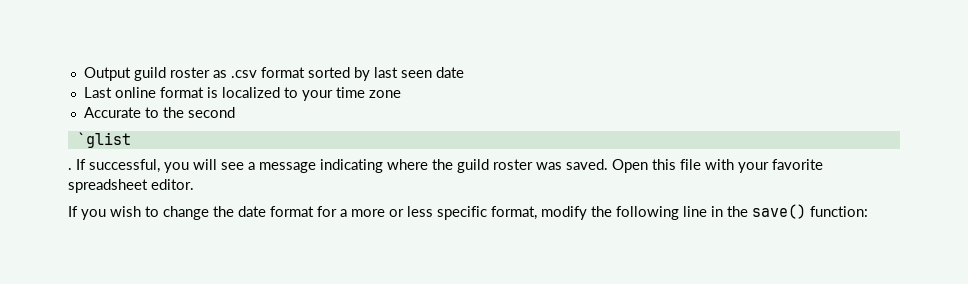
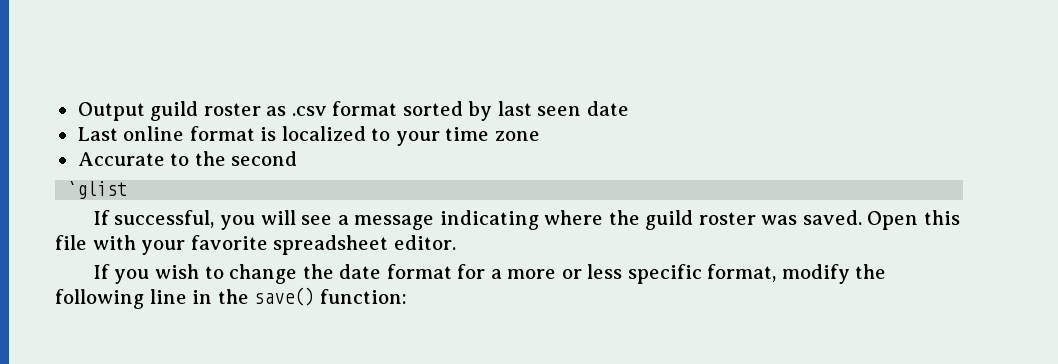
[68,168,72,170] . -> (128, 190) none

